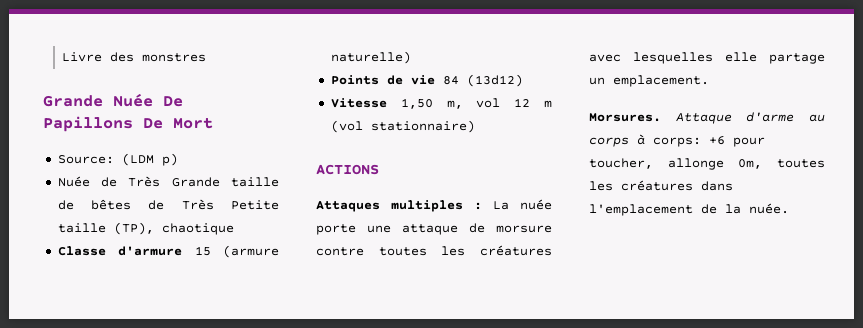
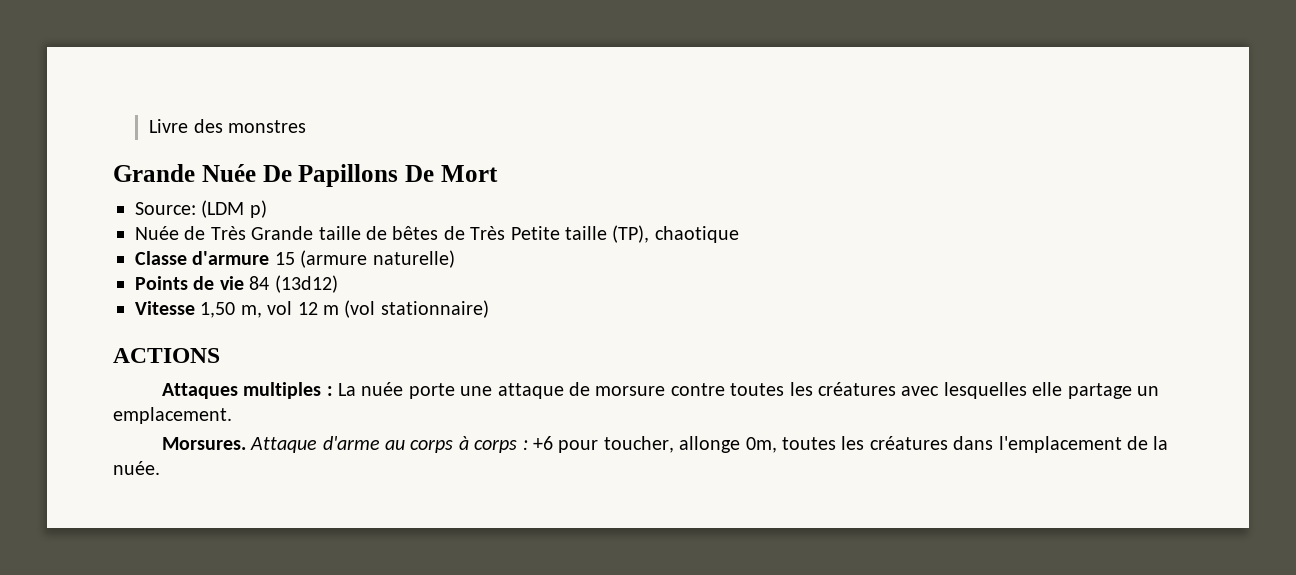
[653,137,701,147] corps: -> [474,440,528,453] corps :

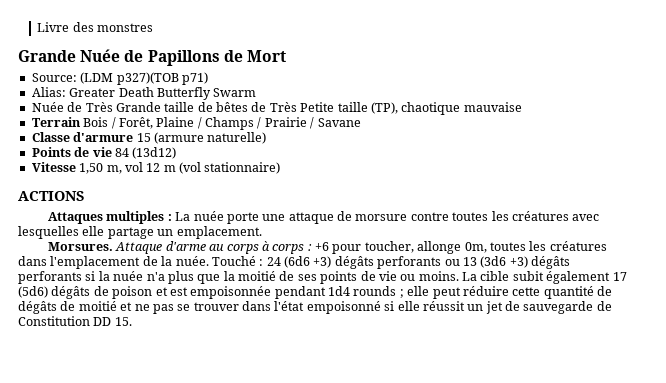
[262,164,434,187] De Papillons De -> [124,50,243,66] de Papillons de
[249,200,267,218] p) -> [116,72,208,85] [31,87,257,100] p327)(TOB p71) // Alias: Greater Death Butterfly Swarm
(739, 234) none -> [463,102,522,112] [31,117,361,130] mauvaise // Terrain Bois / Forêt, Plaine / Champs / Prairie / Savane
(160, 468) none -> [211,256,570,269] [18,271,627,284] [18,286,612,299] [18,301,612,314] [18,316,132,326] Touché : 24 (6d6 +3) dégâts perforants ou 13 (3d6 +3) dégâts perforants si la nuée n'a plus que la moitié de ses points de vie ou moins. La cible subit également 17 (5d6) dégâts de poison et est empoisonnée pendant 1d4 rounds ; elle peut réduire cette quantité de dégâts de moitié et ne pas se trouver dans l'état empoisonné si elle réussit un jet de sauvegarde de Constitution DD 15.

